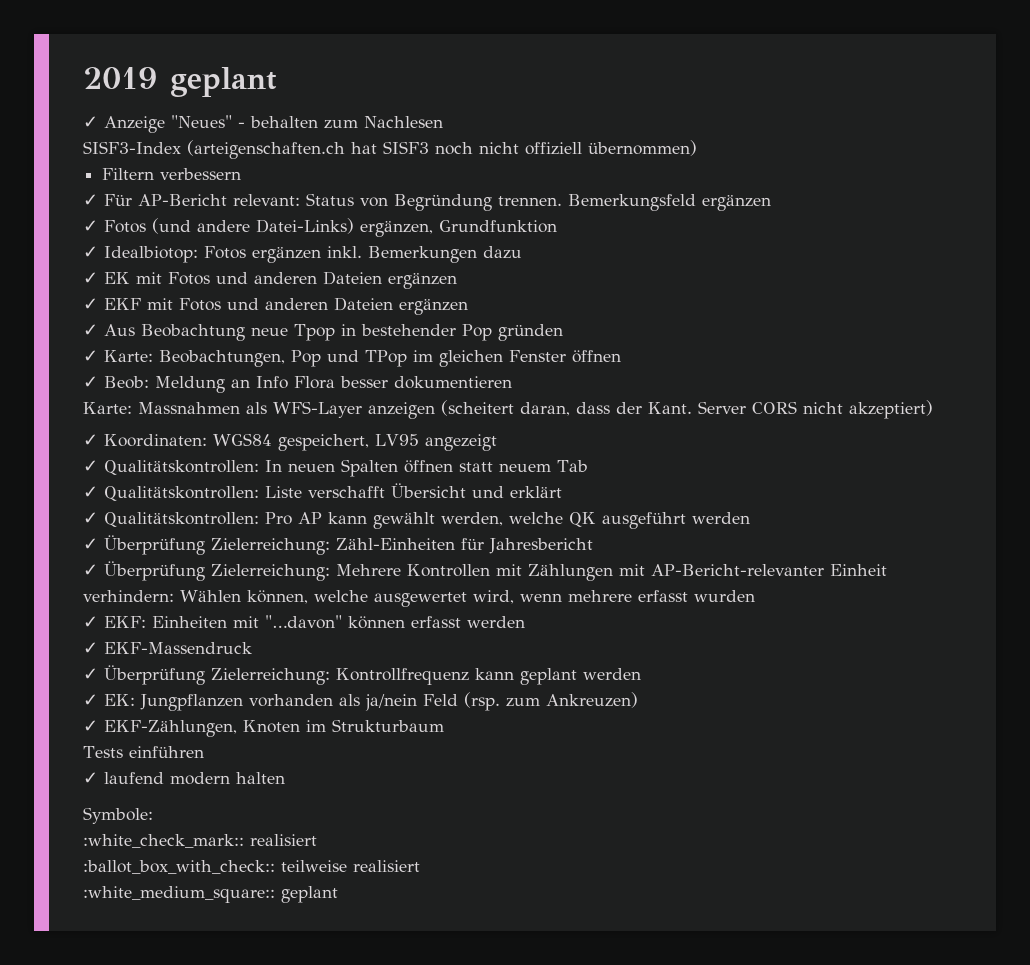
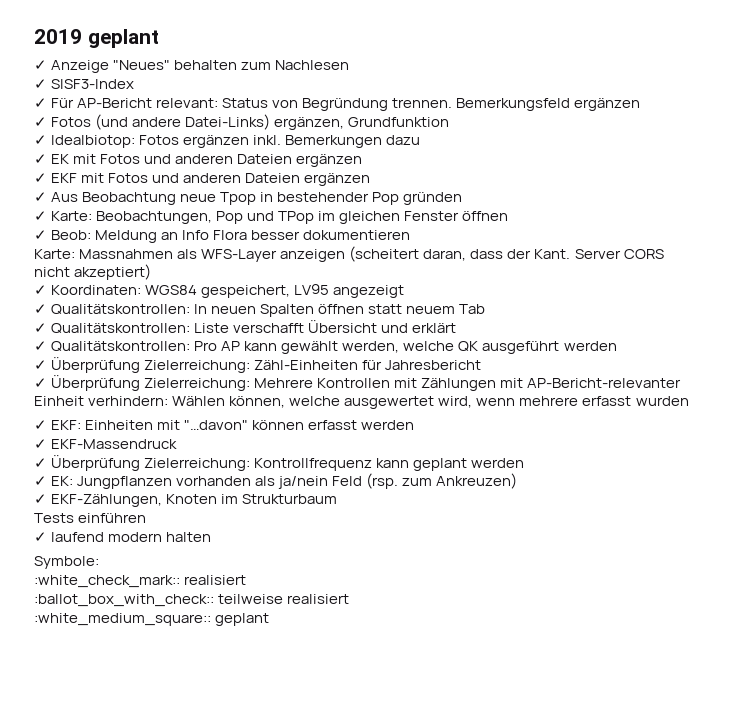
[238,122,245,128] - -> (171, 65) none
(443, 122) none -> [34,79,47,89] ✓
[187,140,697,159] [102,168,242,180] (arteigenschaften.ch hat SISF3 noch nicht offiziell übernommen) // Filtern verbessern -> (135, 84) none

